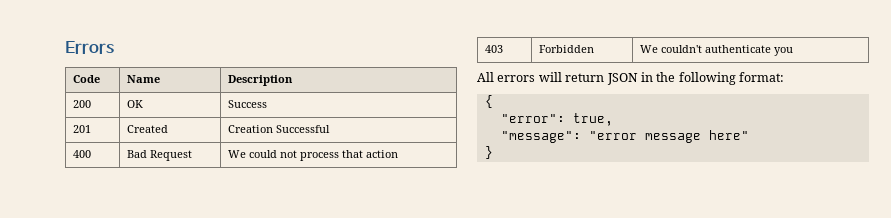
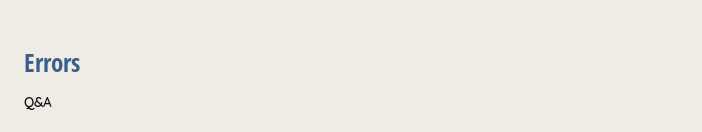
[73,75,101,83] [127,75,161,83] [228,75,294,86] [73,100,92,108] [127,100,144,108] [228,100,268,108] [73,125,92,133] [127,125,169,133] [228,125,331,133] [73,150,92,158] [127,150,193,161] [228,150,399,161] [485,45,504,53] [539,45,595,53] [640,45,794,56] [477,72,784,85] [484,95,493,108] [500,113,613,126] [500,130,749,143] [484,146,493,159] // Code | Name | Description // 200 | OK | Success // 201 | Created | Creation Successful // 400 | Bad Request | We could not process that action // 403 | Forbidden | We couldn't authenticate you // All errors will return JSON in the following format: // { // "error": true, // "message": "error message here" // } -> [24,96,52,110] // Q&A

